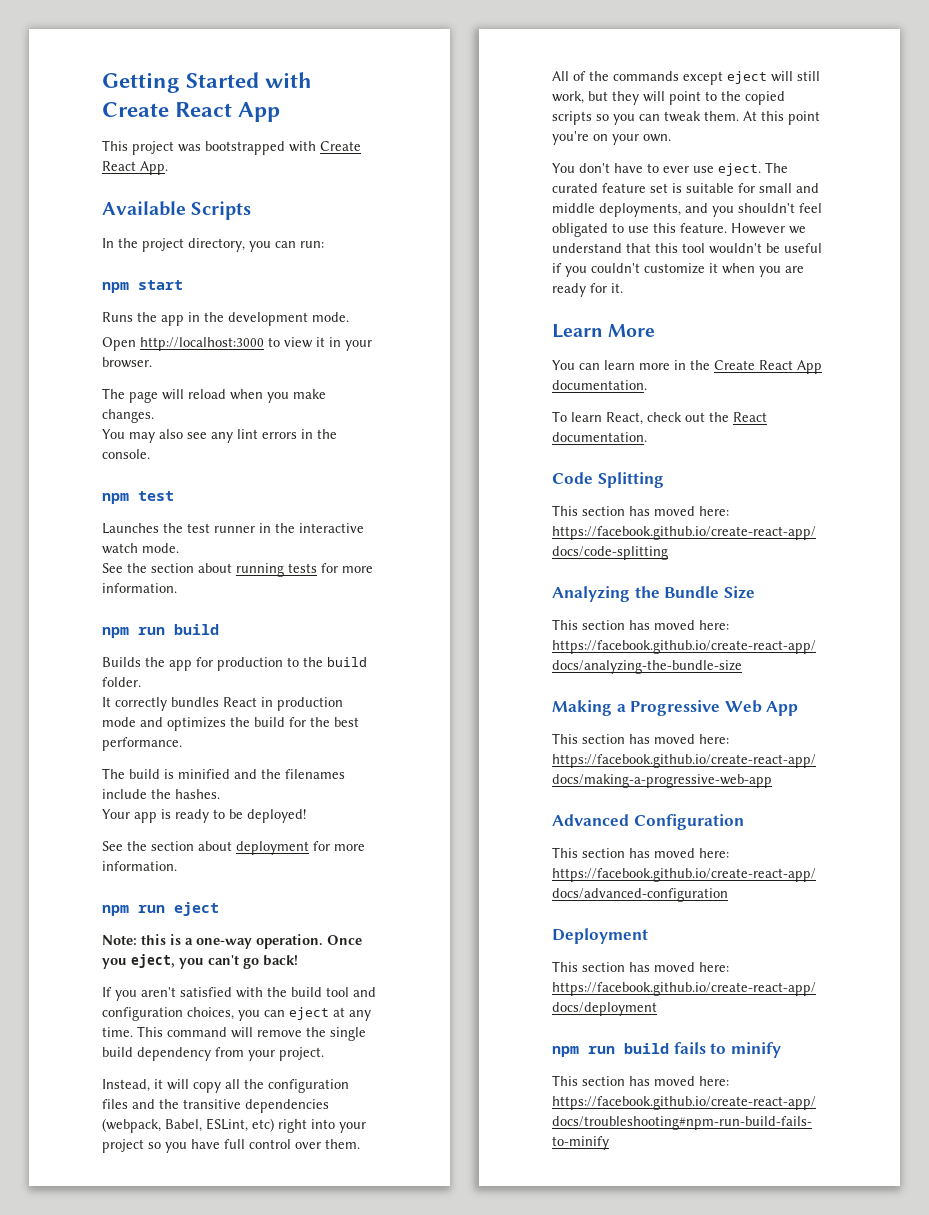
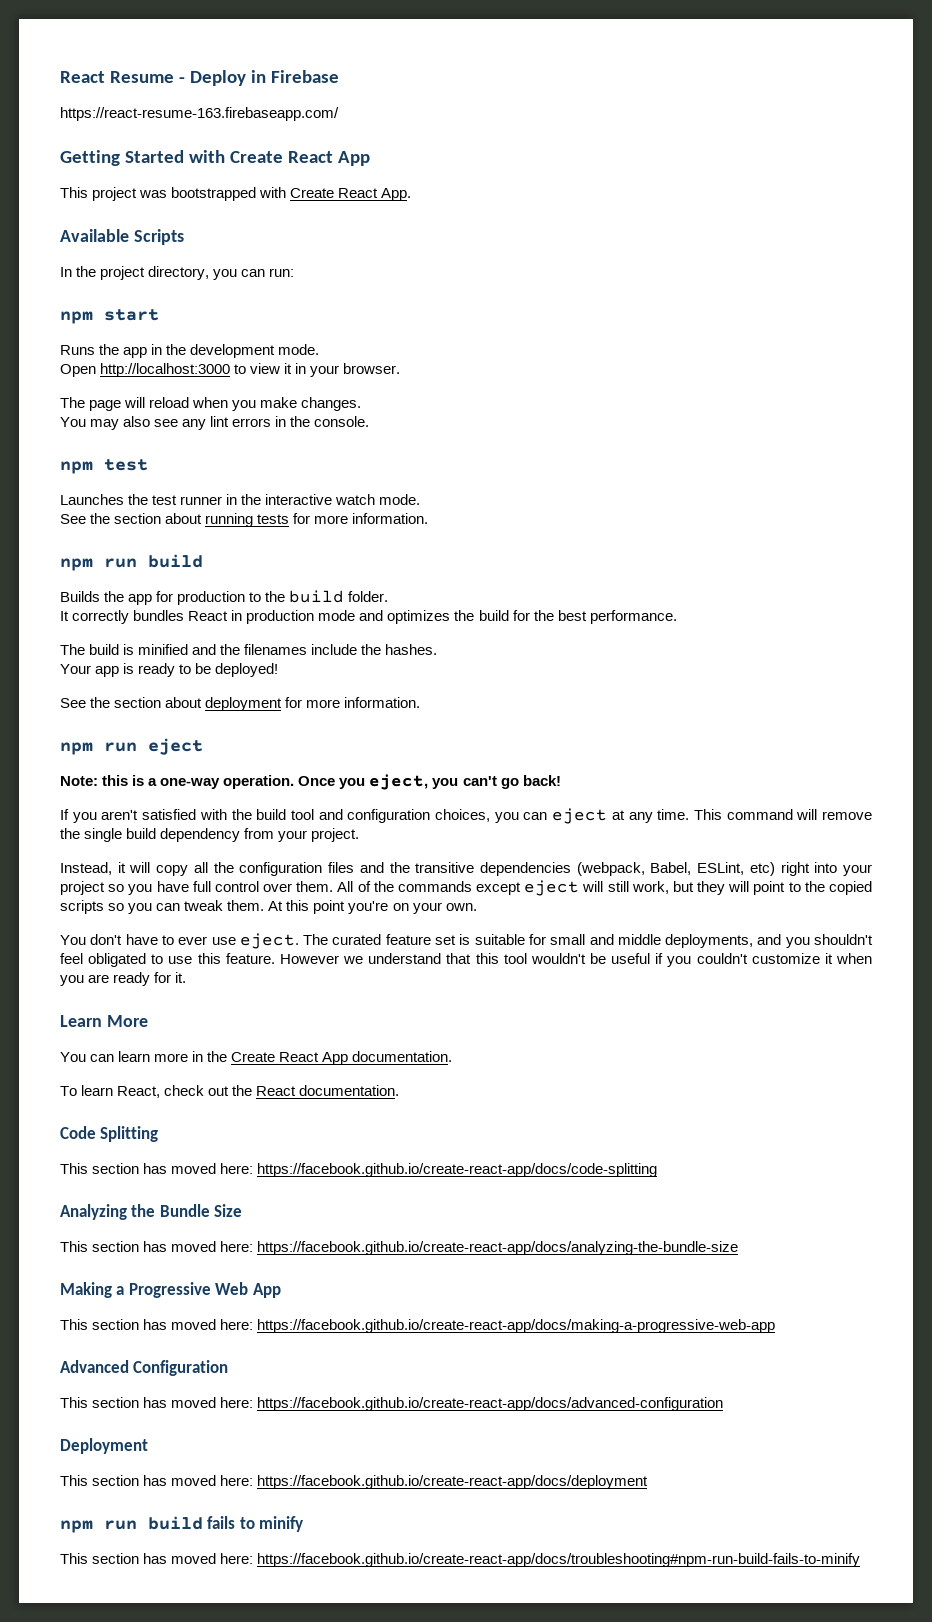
(102, 82) none -> [60,70,339,86] [60,107,339,121] React Resume - Deploy in Firebase // https://react-resume-163.firebaseapp.com/ //

